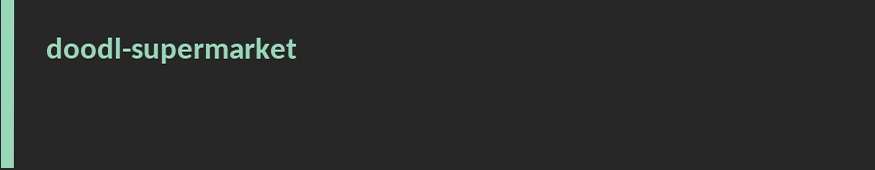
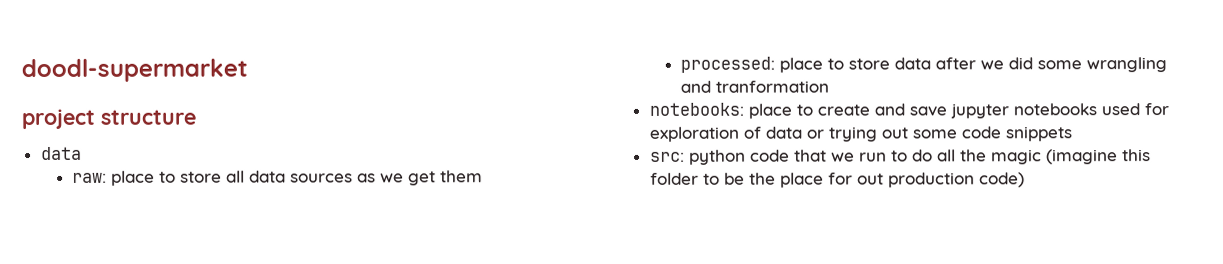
(298, 50) none -> [21,108,196,130] [40,146,82,160] [72,170,484,186] [680,56,1168,73] [680,80,830,93] [648,102,1169,119] [648,126,1073,142] [649,149,1151,165] [649,172,1025,188] // project structure // data // raw: place to store all data sources as we get them // processed: place to store data after we did some wrangling and tranformation // notebooks: place to create and save jupyter notebooks used for exploration of data or trying out some code snippets // src: python code that we run to do all the magic (imagine this folder to be the place for out production code)

